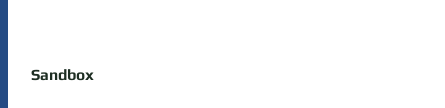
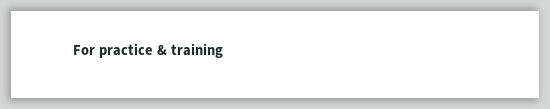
[31,69,94,81] Sandbox -> [73,43,223,58] For practice & training

